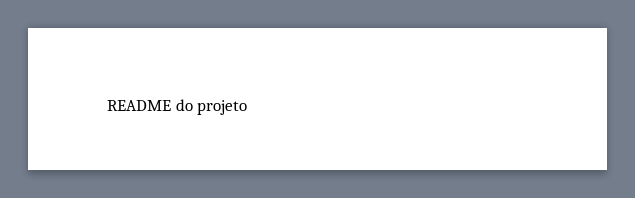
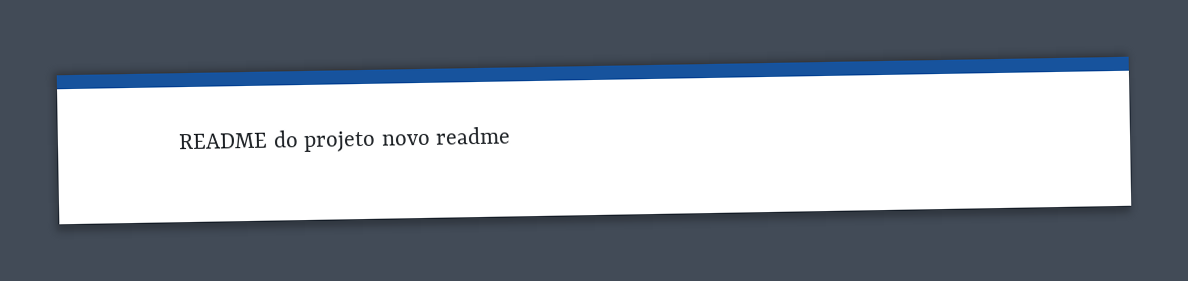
(248, 107) none -> [380,126,512,146] novo readme

